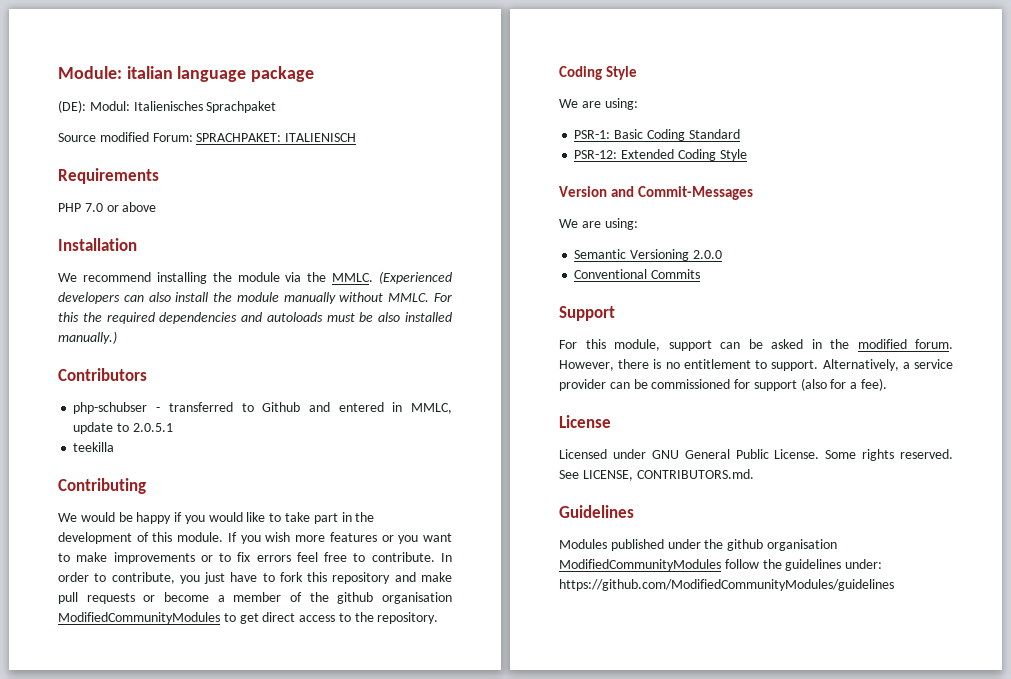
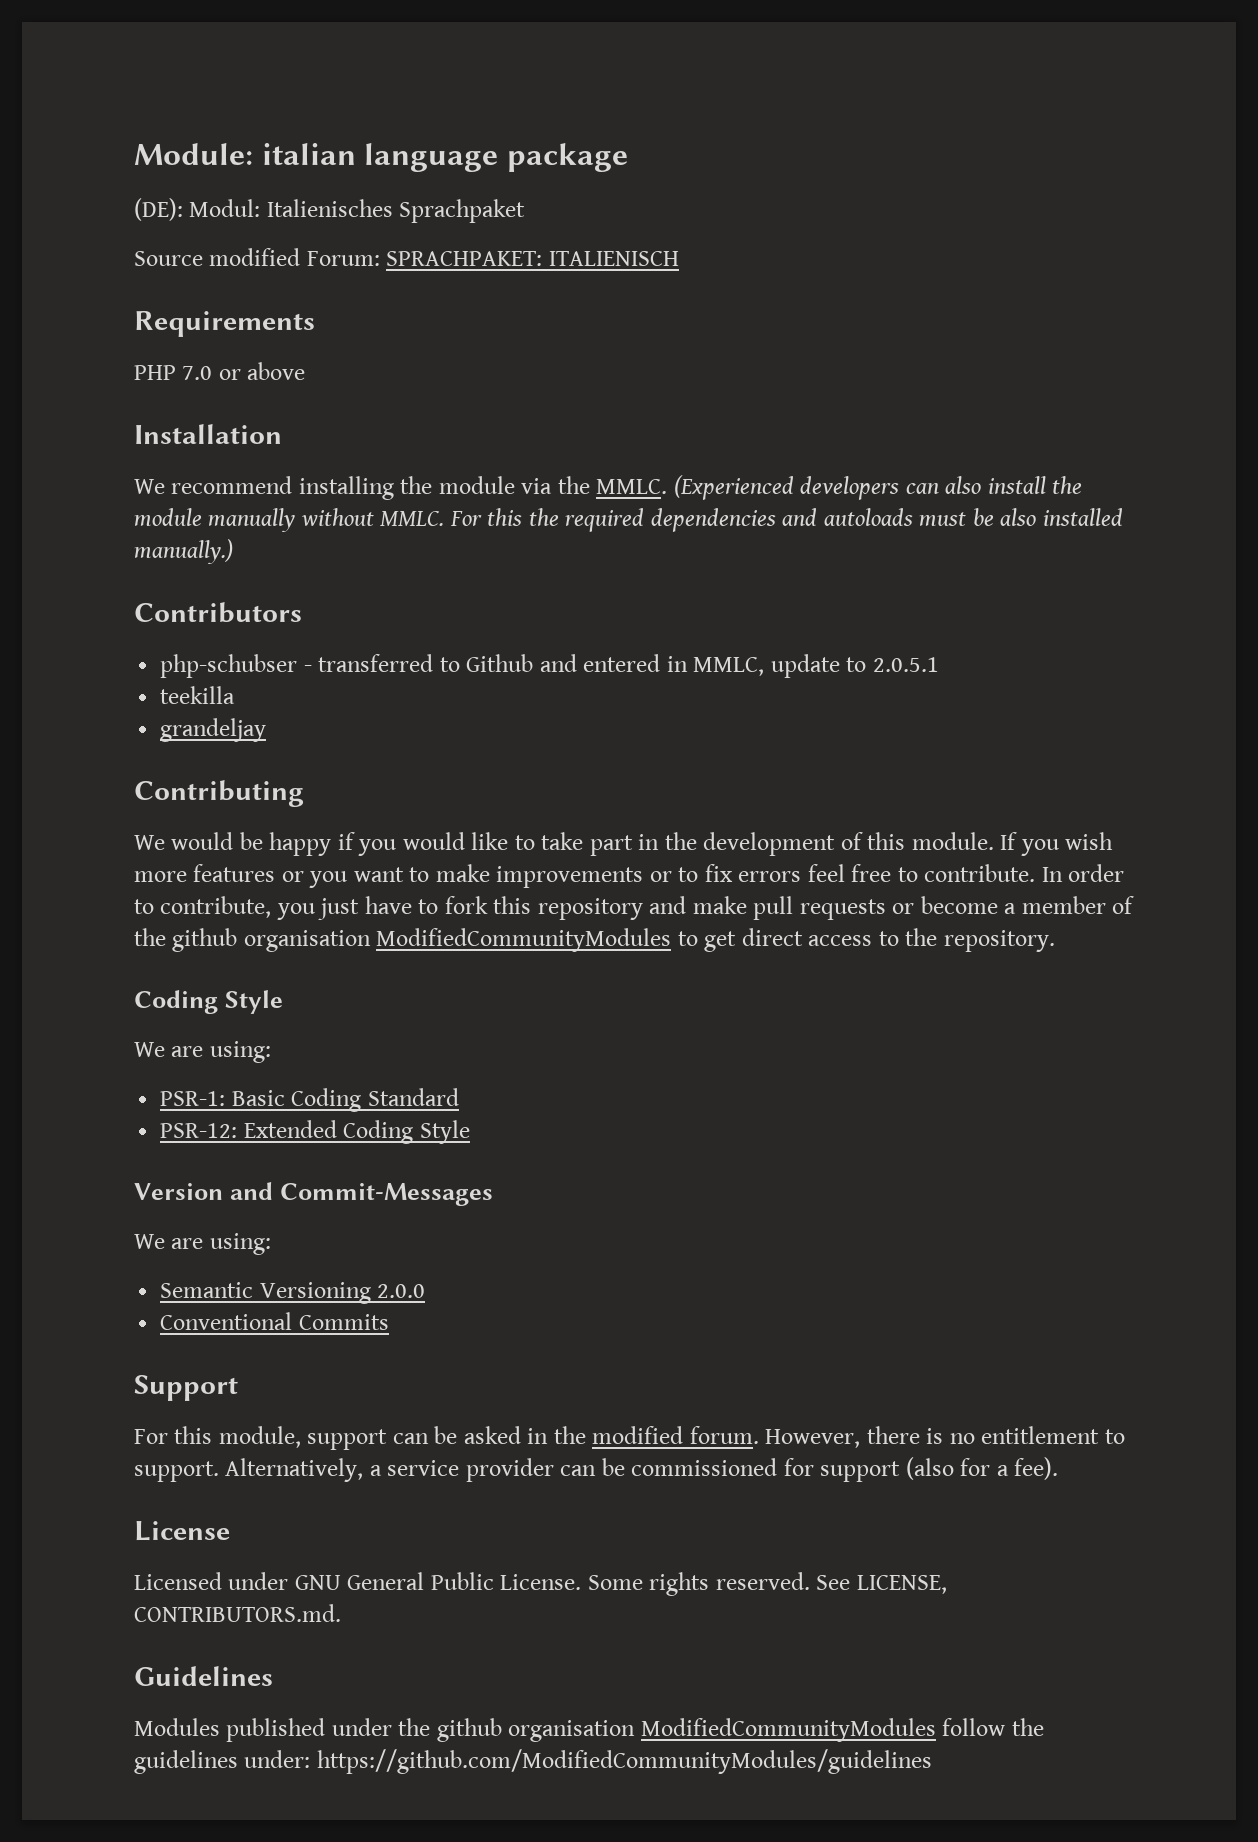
(115, 447) none -> [160,718,267,742] // grandeljay

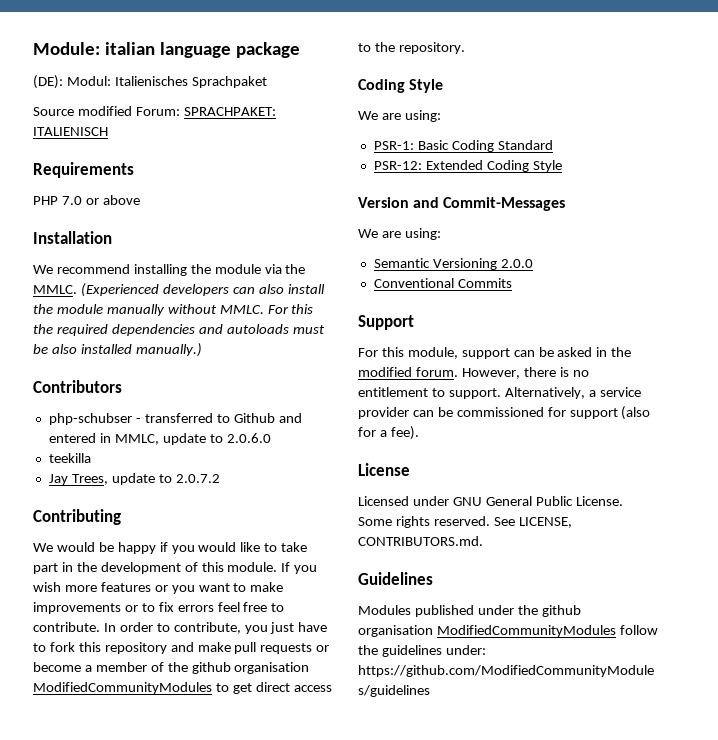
[872,657,939,672] 2.0.5.1 -> [226,433,271,443] 2.0.6.0
[160,718,267,742] grandeljay -> [48,473,220,485] Jay Trees, update to 2.0.7.2

